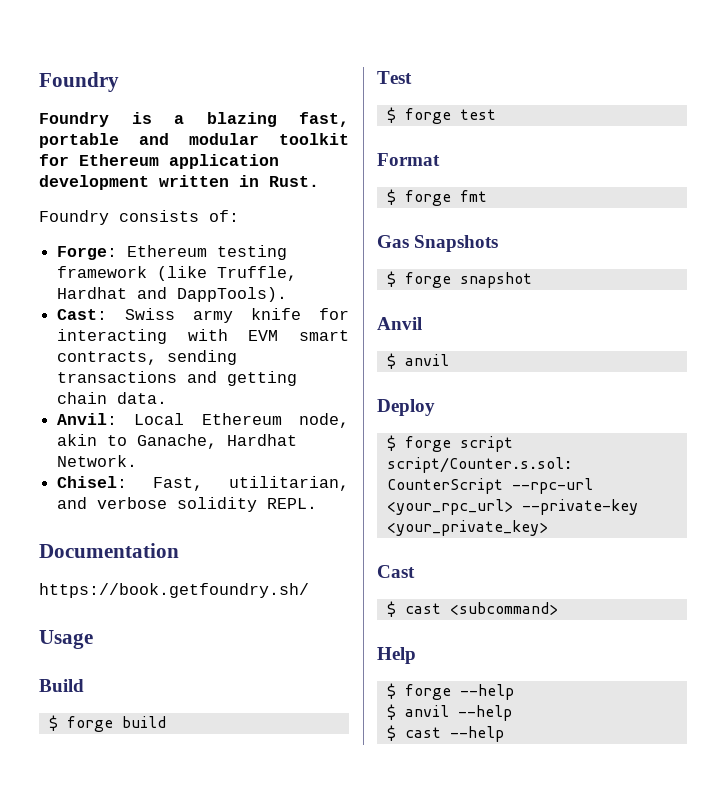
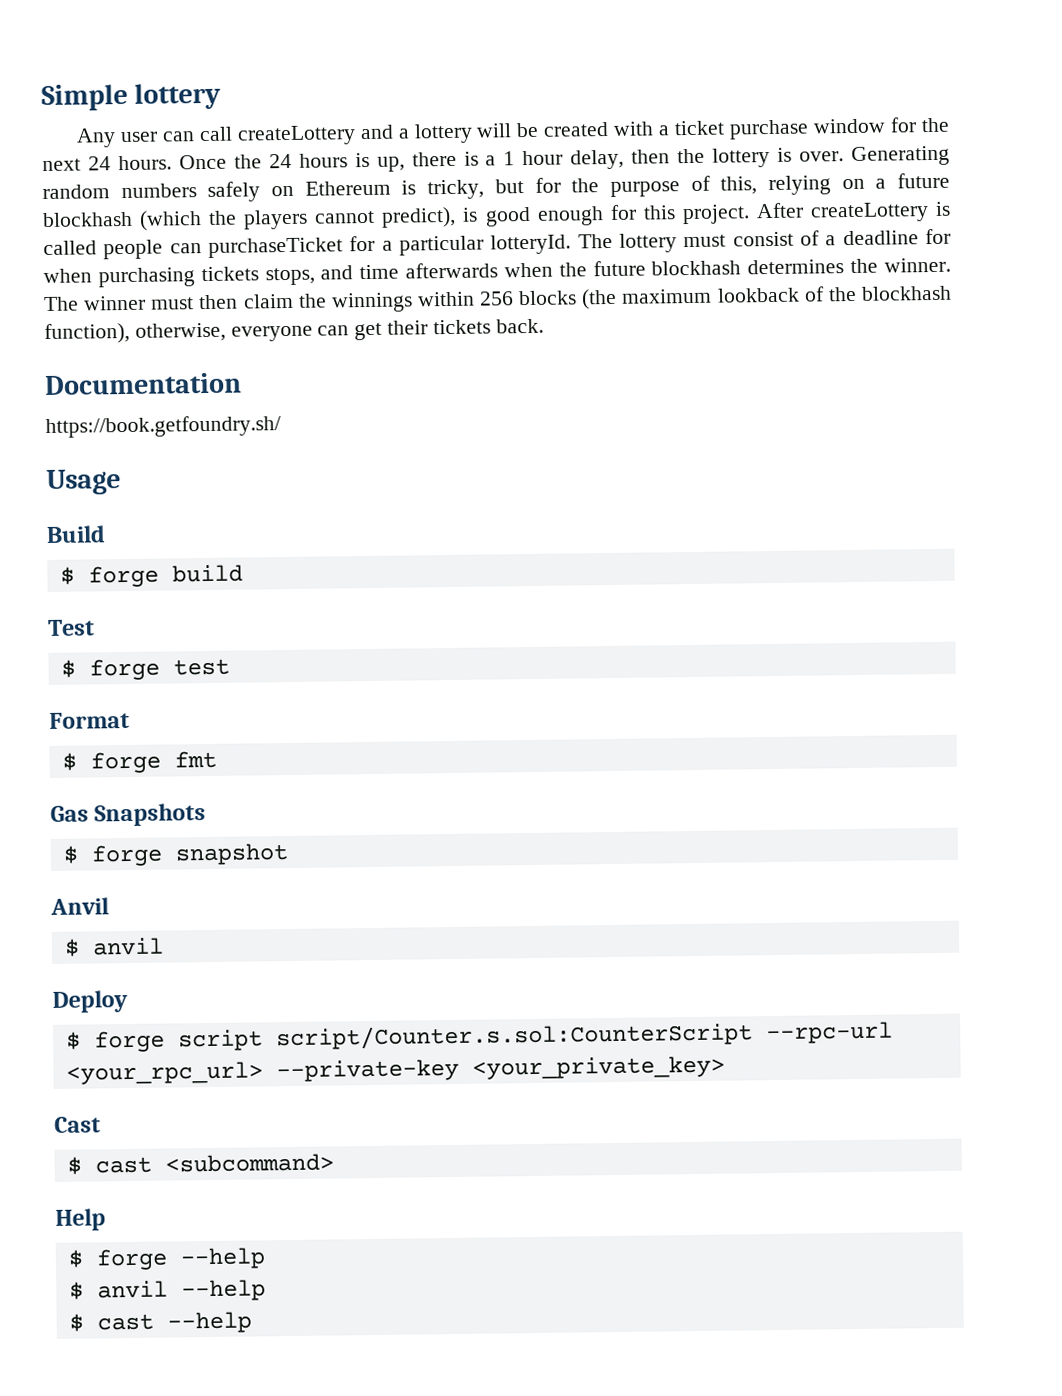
[39,72,119,92] [39,112,349,127] [39,133,349,148] [39,154,279,169] [39,175,319,190] [39,210,239,225] [57,245,288,260] [57,266,298,281] [57,287,288,302] [57,308,349,323] [57,329,349,344] [57,350,238,365] [57,371,298,386] [57,392,168,404] [57,413,349,428] [57,434,298,449] [57,455,138,467] [57,476,349,491] [57,497,318,512] Foundry // Foundry is a blazing fast, portable and modular toolkit for Ethereum application development written in Rust. // Foundry consists of: // Forge: Ethereum testing framework (like Truffle, Hardhat and DappTools). // Cast: Swiss army knife for interacting with EVM smart contracts, sending transactions and getting chain data. // Anvil: Local Ethereum node, akin to Ganache, Hardhat Network. // Chisel: Fast, utilitarian, and verbose solidity REPL. -> [41,82,222,112] [75,117,950,148] [42,145,951,172] [42,172,950,202] [42,201,951,231] [43,228,952,260] [43,257,951,288] [43,285,952,313] [44,318,544,345] Simple lottery // Any user can call createLottery and a lottery will be created with a ticket purchase window for the next 24 hours. Once the 24 hours is up, there is a 1 hour delay, then the lottery is over. Generating random numbers safely on Ethereum is tricky, but for the purpose of this, relying on a future blockhash (which the players cannot predict), is good enough for this project. After createLottery is called people can purchaseTicket for a particular lotteryId. The lottery must consist of a deadline for when purchasing tickets stops, and time afterwards when the future blockhash determines the winner. The winner must then claim the winnings within 256 blocks (the maximum lookback of the blockhash function), otherwise, everyone can get their tickets back.

